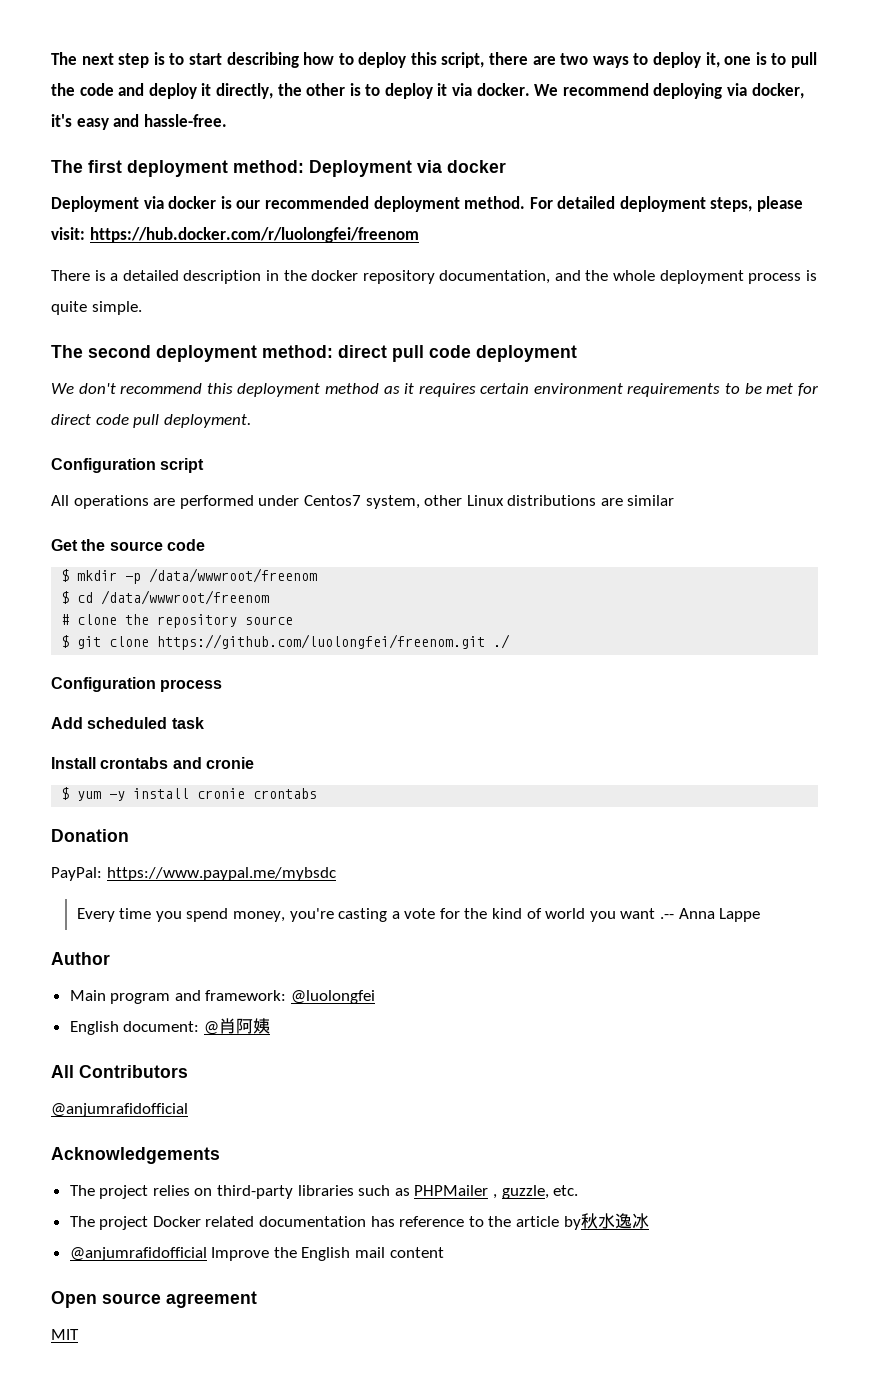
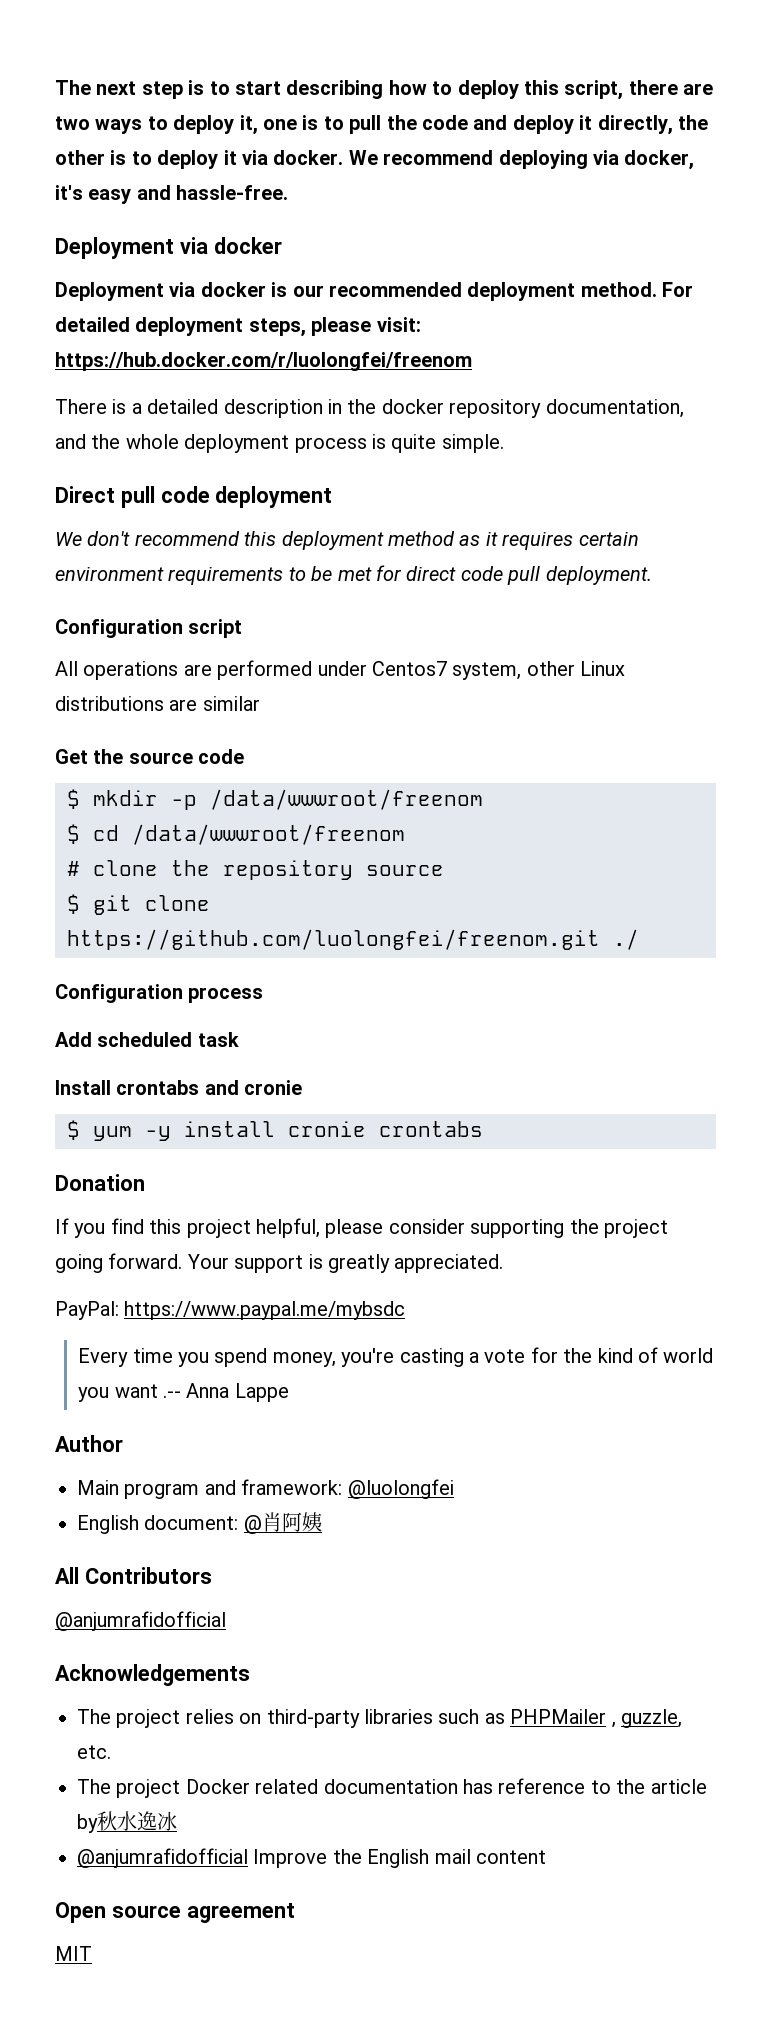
[51,160,304,177] The first deployment method: -> (289, 192) none
[51,345,387,362] The second deployment method: direct -> [55,486,115,503] Direct
(129, 835) none -> [55,1218,668,1238] [55,1253,504,1273] // If you find this project helpful, please consider supporting the project going forward. Your support is greatly appreciated.

